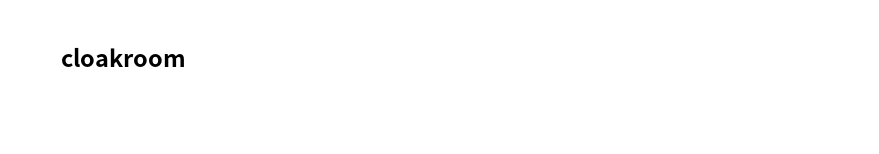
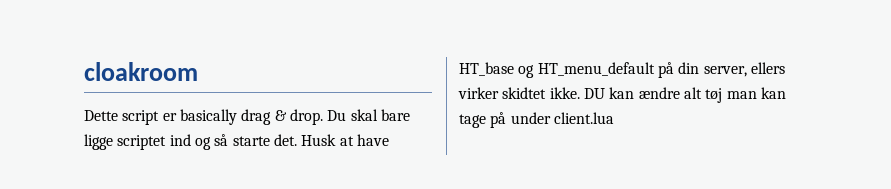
(186, 57) none -> [84,109,410,125] [84,134,389,150] [459,62,785,78] [458,87,786,103] [459,112,614,128] // Dette script er basically drag & drop. Du skal bare ligge scriptet ind og så starte det. Husk at have HT_base og HT_menu_default på din server, ellers virker skidtet ikke. DU kan ændre alt tøj man kan tage på under client.lua

